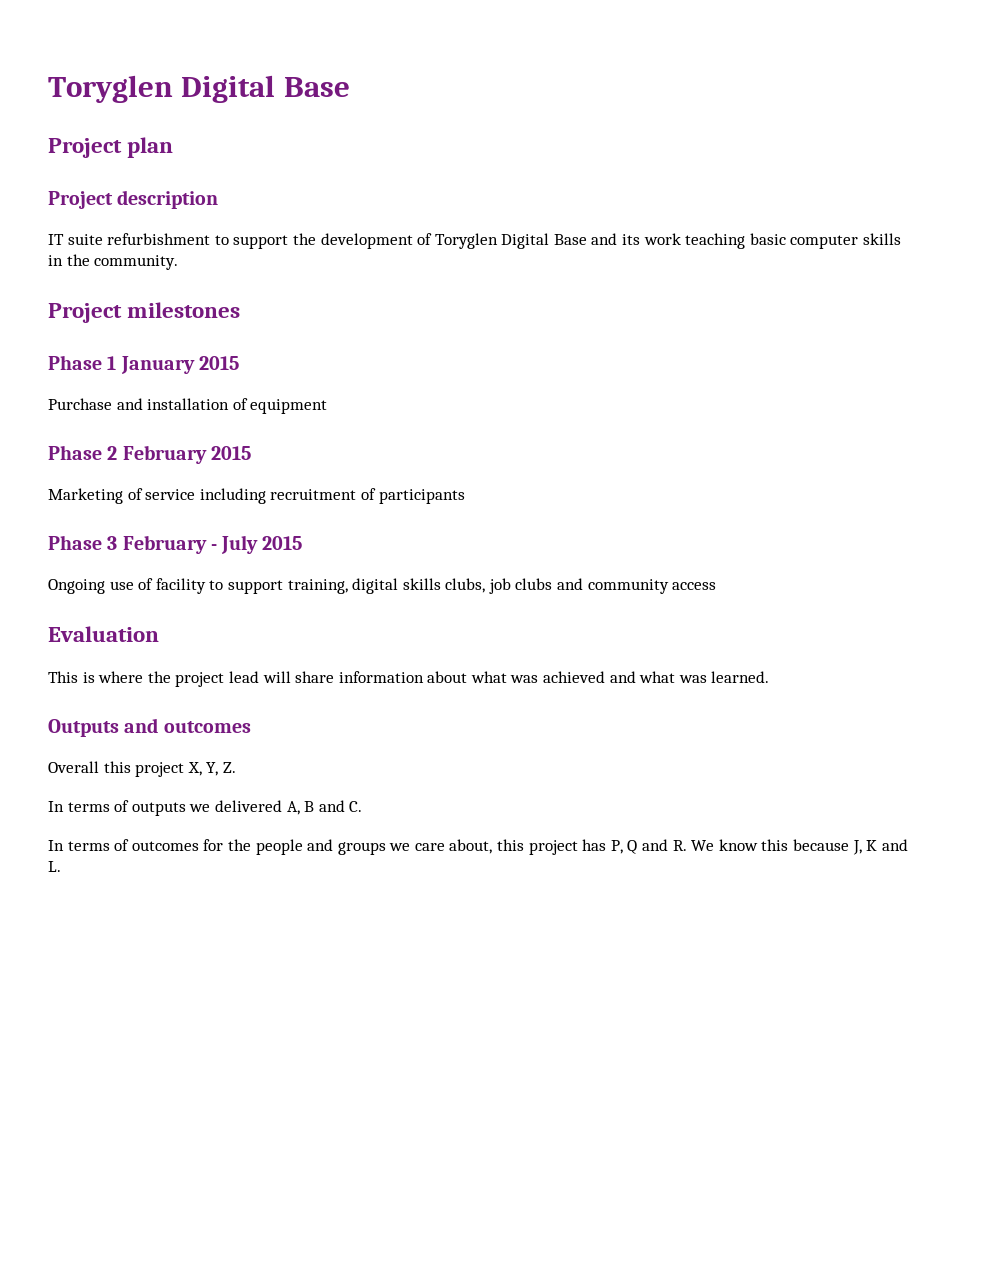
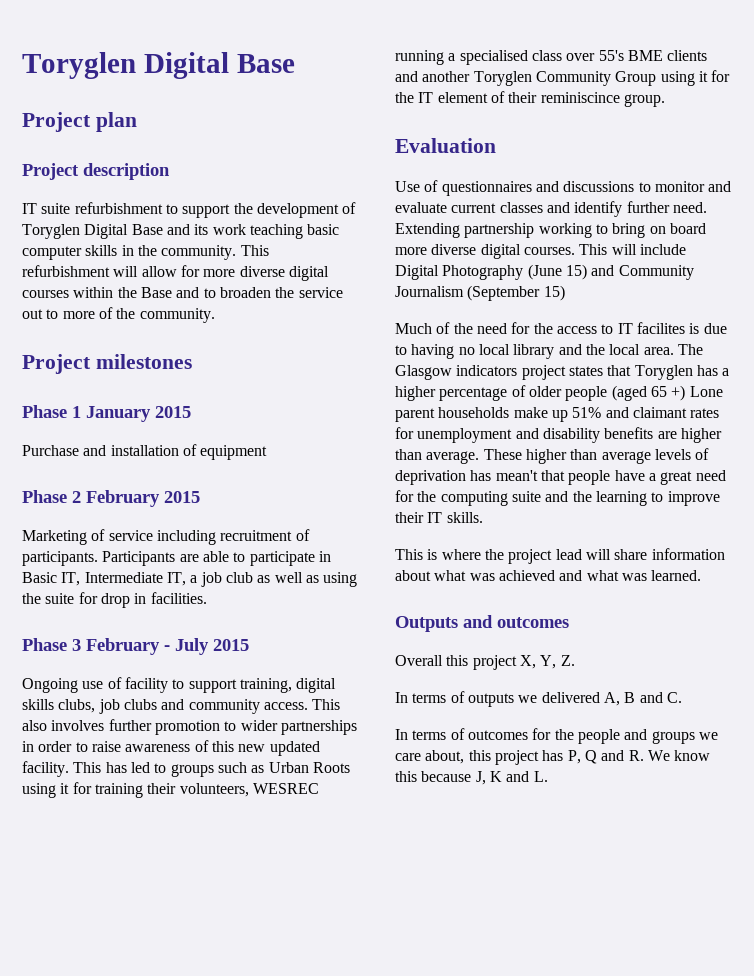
(179, 262) none -> [240,245,269,256] [22,265,329,281] [22,287,343,298] [22,307,215,323] This refurbishment will allow for more diverse digital courses within the Base and to broaden the service out to more of the community.
[378,489,465,504] participants -> [22,551,331,566] [22,572,358,587] [22,592,207,608] participants. Participants are able to participate in Basic IT, Intermediate IT, a job club as well as using the suite for drop in facilities.
[672,582,717,590] [48,626,159,642] access // Evaluation -> [263,699,341,710] [22,719,357,735] [22,740,320,756] [22,761,350,777] [22,782,319,798] [395,50,708,65] [395,70,731,86] [395,91,665,107] [395,138,496,153] [395,180,732,196] [395,201,707,217] [395,223,706,238] [395,244,686,259] [395,264,694,280] [395,285,565,301] [395,322,727,334] [395,344,703,359] [395,365,730,380] [395,385,723,401] [395,407,720,422] [395,427,722,443] [395,448,710,464] [395,470,726,485] [395,490,720,506] [395,512,483,523] access. This also involves further promotion to wider partnerships in order to raise awareness of this new updated facility. This has led to groups such as Urban Roots using it for training their volunteers, WESREC running a specialised class over 55's BME clients and another Toryglen Community Group using it for the IT element of their reminiscince group. // Evaluation // Use of questionnaires and discussions to monitor and evaluate current classes and identify further need. Extending partnership working to bring on board more diverse digital courses. This will include Digital Photography (June 15) and Community Journalism (September 15) // Much of the need for the access to IT facilites is due to having no local library and the local area. The Glasgow indicators project states that Toryglen has a higher percentage of older people (aged 65 +) Lone parent households make up 51% and claimant rates for unemployment and disability benefits are higher than average. These higher than average levels of deprivation has mean't that people have a great need for the computing suite and the learning to improve their IT skills.

